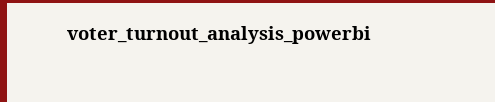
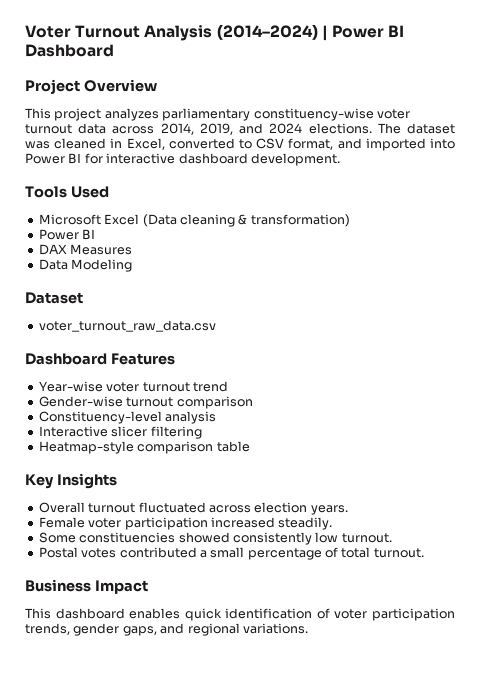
[67,26,371,44] voter_turnout_analysis_powerbi -> [25,24,405,41] [25,44,114,57] [25,79,157,94] [25,108,410,121] [25,123,456,135] [25,138,455,151] [25,153,340,166] [25,186,109,198] [38,214,350,227] [38,229,96,240] [38,244,133,255] [38,259,133,272] [25,292,83,304] [38,320,216,332] [25,353,175,365] [38,381,228,392] [38,396,253,409] [38,411,217,424] [38,426,202,439] [38,441,250,454] [25,473,117,489] [38,502,348,515] [38,517,333,530] [38,532,392,545] [38,547,424,560] [25,579,148,594] [25,608,455,621] [25,623,308,636] Voter Turnout Analysis (2014–2024) | Power BI Dashboard // Project Overview // This project analyzes parliamentary constituency-wise voter turnout data across 2014, 2019, and 2024 elections. The dataset was cleaned in Excel, converted to CSV format, and imported into Power BI for interactive dashboard development. // Tools Used // Microsoft Excel (Data cleaning & transformation) // Power BI // DAX Measures // Data Modeling // Dataset // voter_turnout_raw_data.csv // Dashboard Features // Year-wise voter turnout trend // Gender-wise turnout comparison // Constituency-level analysis // Interactive slicer filtering // Heatmap-style comparison table // Key Insights // Overall turnout fluctuated across election years. // Female voter participation increased steadily. // Some constituencies showed consistently low turnout. // Postal votes contributed a small percentage of total turnout. // Business Impact // This dashboard enables quick identification of voter participation trends, gender gaps, and regional variations.

